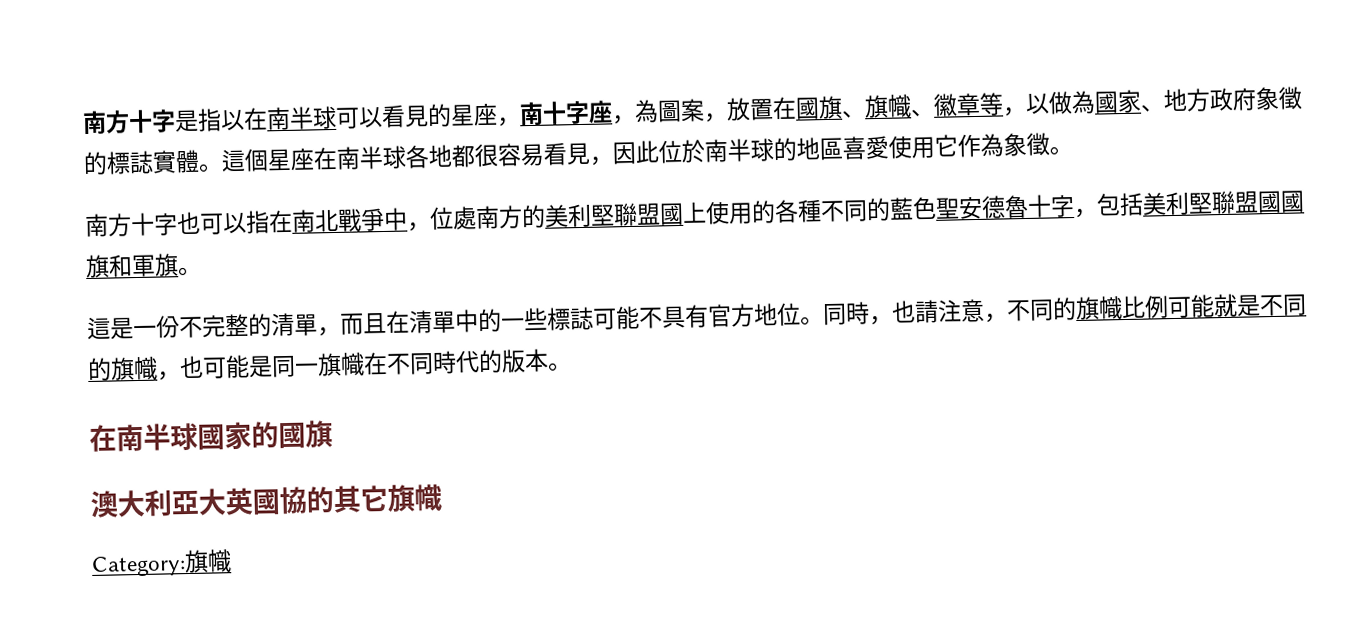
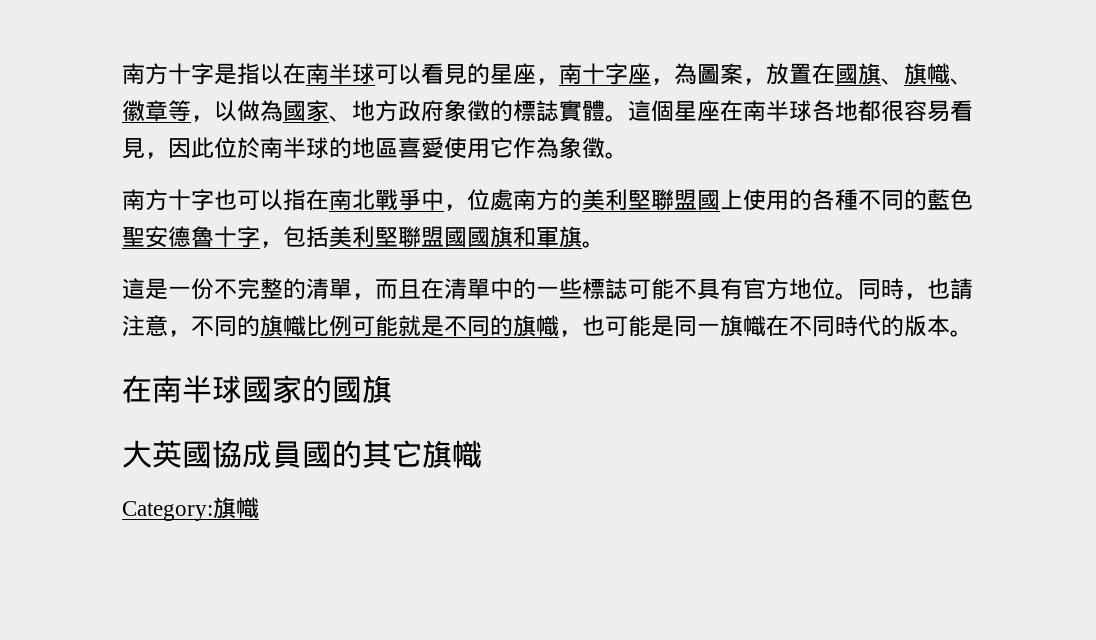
[90,489,200,518] 澳大利亞 -> (392, 389) none
(308, 500) none -> [242,440,332,468] 成員國

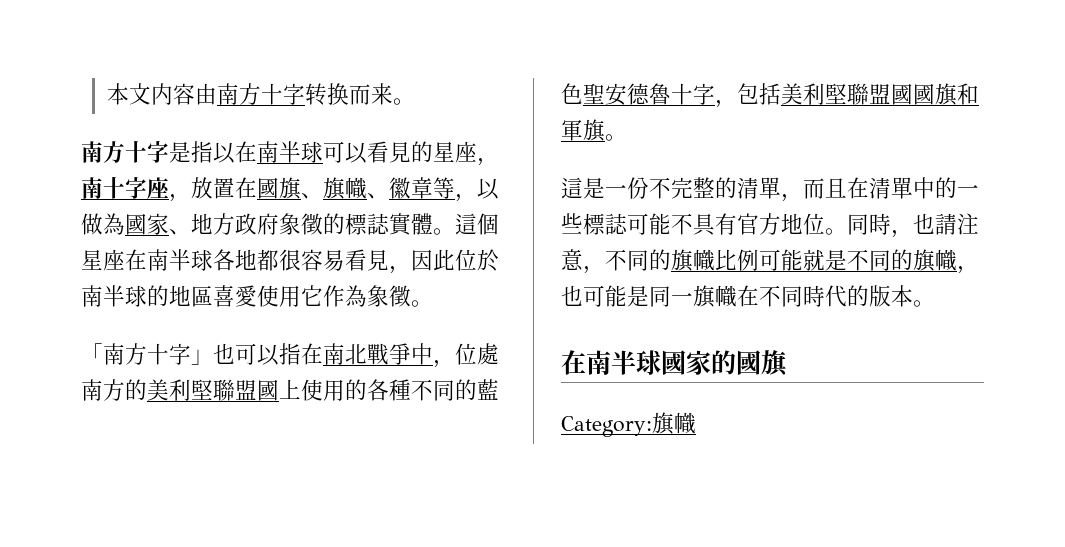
(122, 74) none -> [106,83,415,106] 本文内容由南方十字转换而来。 //
[674,63,766,85] 為圖案， -> (191, 198) none
[122,189,214,211] 南方十字 -> [81,343,213,365] 「南方十字」
[122,440,482,468] // 大英國協成員國的其它旗幟 -> (788, 363) none

